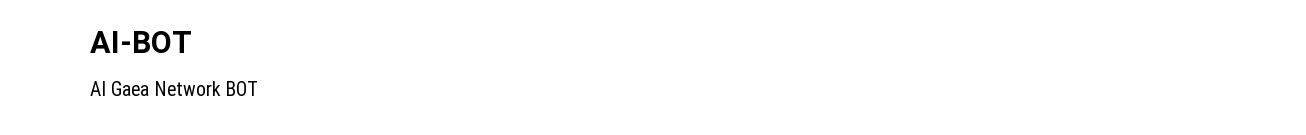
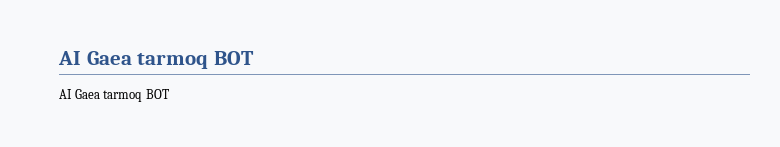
[90,31,192,53] [90,81,221,96] AI-BOT // AI Gaea Network -> [58,51,254,69] [59,89,143,102] AI Gaea tarmoq BOT // AI Gaea tarmoq

